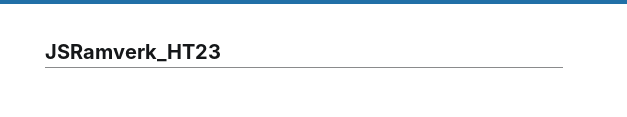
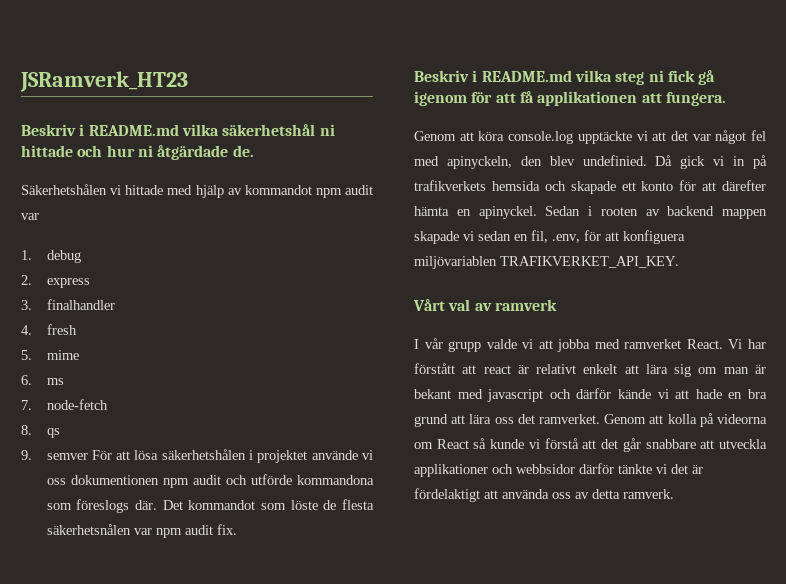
(221, 53) none -> [21,124,335,136] [21,145,254,160] [21,184,373,198] [21,213,39,220] [21,250,81,263] [21,275,90,288] [21,299,115,310] [21,324,77,335] [21,350,79,360] [21,375,64,385] [21,399,108,410] [21,425,60,438] [21,449,373,463] [46,474,374,488] [46,499,374,513] [46,524,237,538] [414,70,716,85] [414,91,726,106] [414,130,766,144] [414,155,768,169] [414,180,766,194] [414,206,767,219] [414,230,685,244] [414,256,679,269] [413,299,557,311] [414,338,766,352] [414,363,766,377] [414,388,767,402] [414,413,767,427] [414,438,767,452] [414,463,703,477] [414,488,674,502] // Beskriv i README.md vilka säkerhetshål ni hittade och hur ni åtgärdade de. // Säkerhetshålen vi hittade med hjälp av kommandot npm audit var // 1. debug // 2. express // 3. finalhandler // 4. fresh // 5. mime // 6. ms // 7. node-fetch // 8. qs // 9. semver För att lösa säkerhetshålen i projektet använde vi oss dokumentionen npm audit och utförde kommandona som föreslogs där. Det kommandot som löste de flesta säkerhetsnålen var npm audit fix. // Beskriv i README.md vilka steg ni fick gå igenom för att få applikationen att fungera. // Genom att köra console.log upptäckte vi att det var något fel med apinyckeln, den blev undefinied. Då gick vi in på trafikverkets hemsida och skapade ett konto för att därefter hämta en apinyckel. Sedan i rooten av backend mappen skapade vi sedan en fil, .env, för att konfiguera miljövariablen TRAFIKVERKET_API_KEY. // Vårt val av ramverk // I vår grupp valde vi att jobba med ramverket React. Vi har förstått att react är relativt enkelt att lära sig om man är bekant med javascript och därför kände vi att hade en bra grund att lära oss det ramverket. Genom att kolla på videorna om React så kunde vi förstå att det går snabbare att utveckla applikationer och webbsidor därför tänkte vi det är fördelaktigt att använda oss av detta ramverk.

